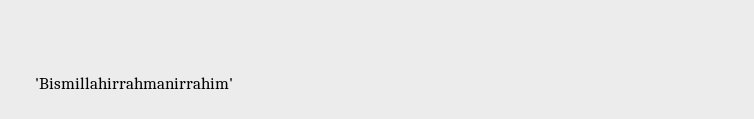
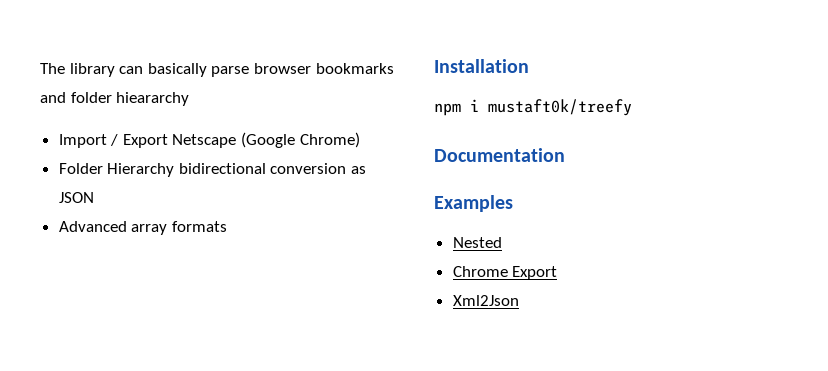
[35,77,233,89] 'Bismillahirrahmanirrahim' -> [40,63,394,77] [40,92,190,106] [58,132,360,148] [58,163,367,177] [58,192,94,203] [58,221,227,235] [434,59,529,73] [434,99,632,116] [434,148,565,162] [434,195,513,212] [452,237,502,248] [452,266,558,280] [452,295,519,306] The library can basically parse browser bookmarks and folder hieararchy // Import / Export Netscape (Google Chrome) // Folder Hierarchy bidirectional conversion as JSON // Advanced array formats // Installation // npm i mustaft0k/treefy // Documentation // Examples // Nested // Chrome Export // Xml2Json

